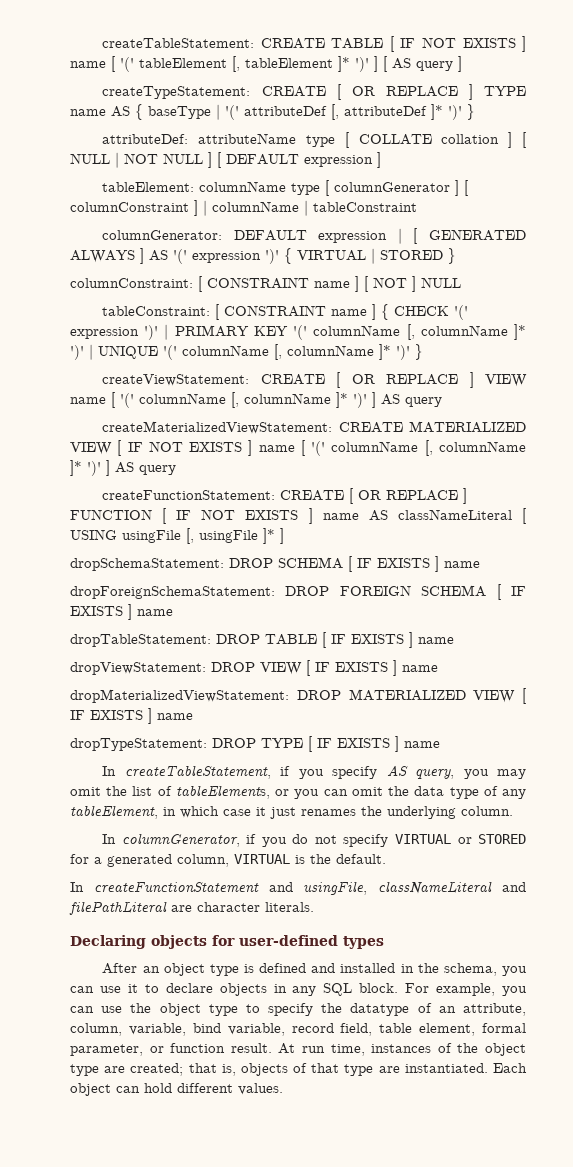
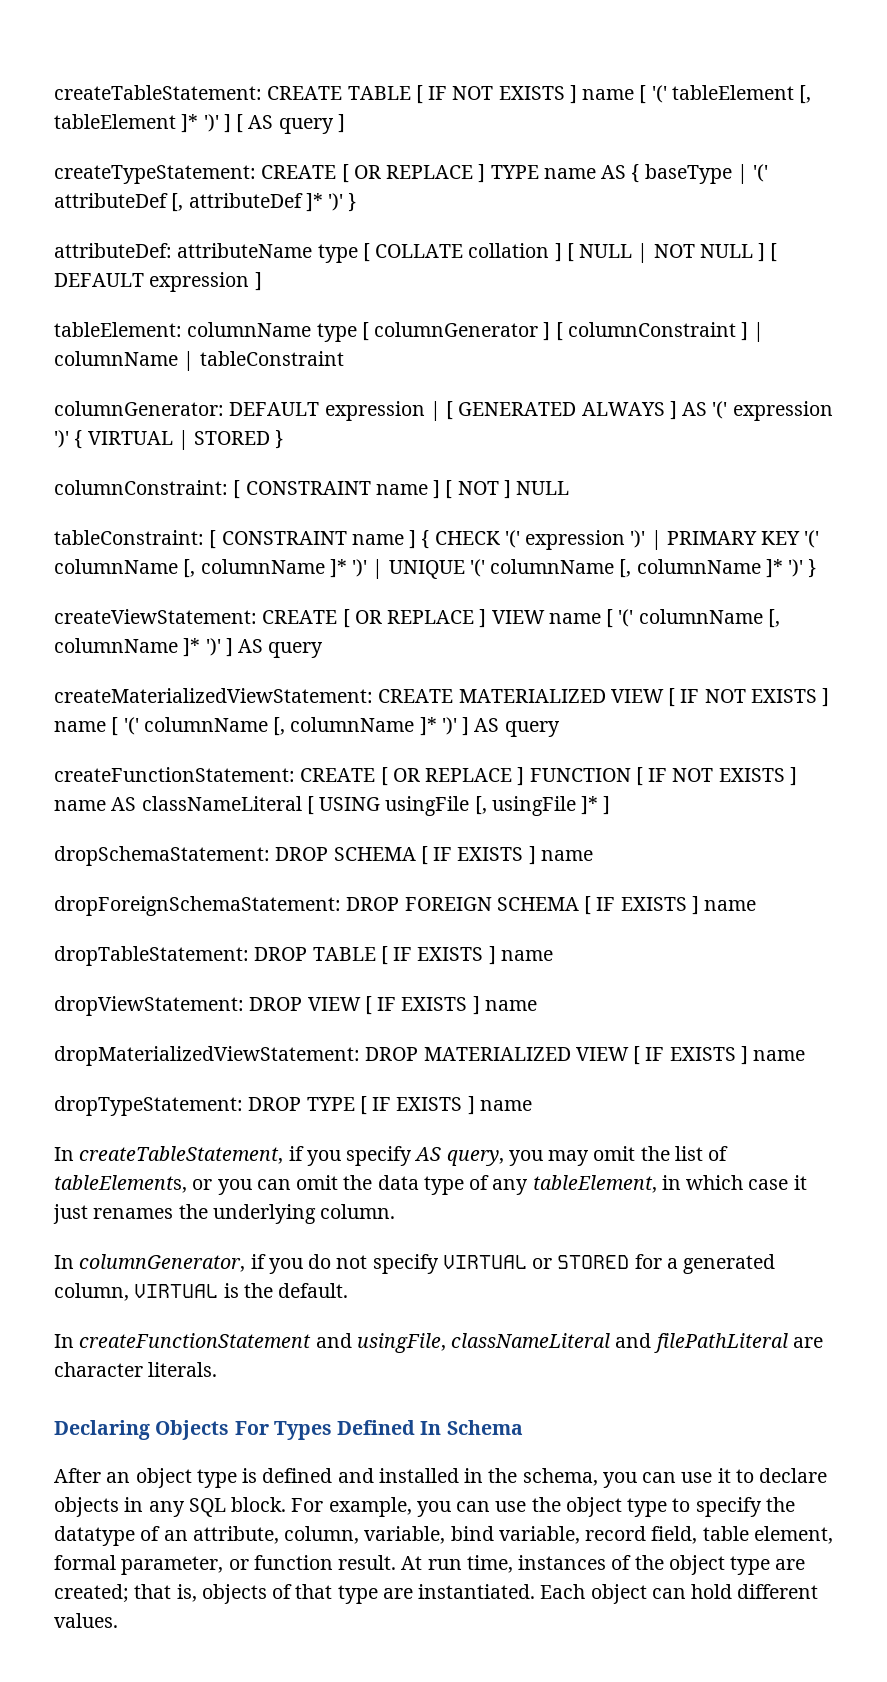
[151,935,384,949] objects for user-defined types -> [155,1420,523,1440] Objects For Types Defined In Schema

